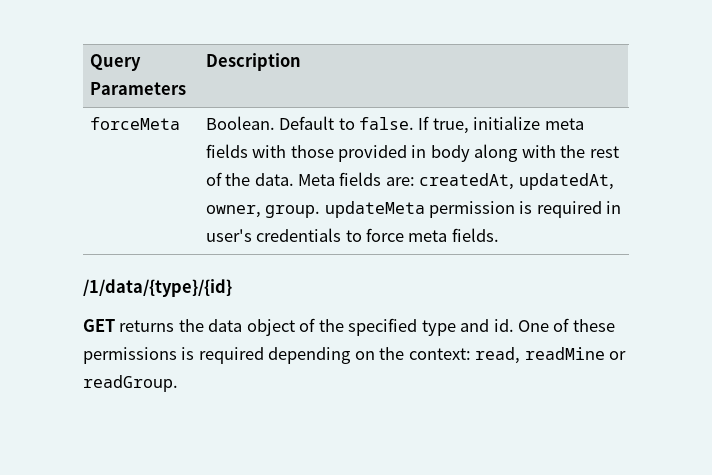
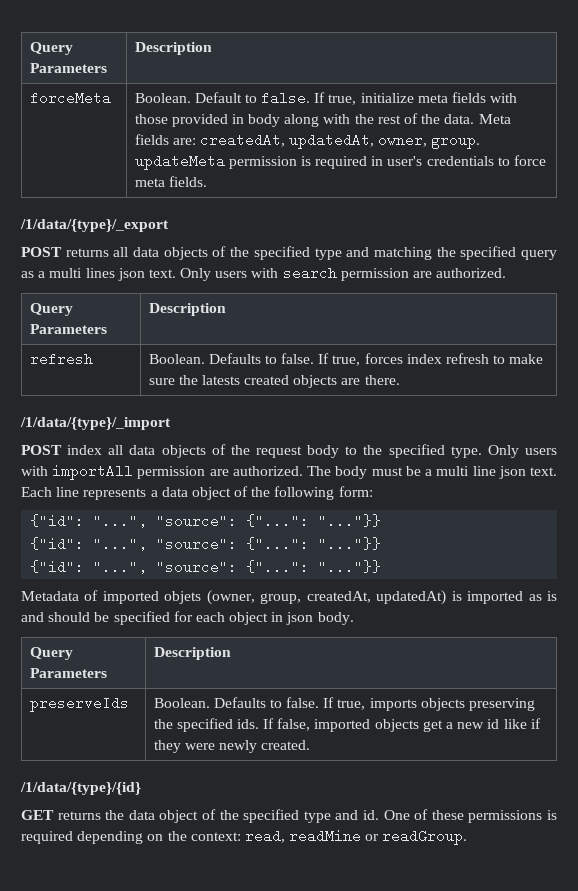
(499, 235) none -> [20,219,169,232] [21,246,557,260] [21,266,507,281] [29,303,73,316] [29,324,107,334] [148,303,226,316] [29,352,93,366] [148,353,544,366] [148,375,400,388] [20,417,171,430] [21,444,558,458] [21,464,557,480] [21,486,373,500] [30,514,382,528] [30,537,382,551] [30,560,382,574] [21,590,557,605] [21,611,354,625] [29,647,73,660] [29,668,107,678] [153,647,231,660] [29,696,129,712] [153,697,536,711] [153,718,541,732] [153,740,311,753] // /1/data/{type}/_export // POST returns all data objects of the specified type and matching the specified query as a multi lines json text. Only users with search permission are authorized. // Query Parameters | Description // refresh | Boolean. Defaults to false. If true, forces index refresh to make sure the latests created objects are there. // /1/data/{type}/_import // POST index all data objects of the request body to the specified type. Only users with importAll permission are authorized. The body must be a multi line json text. Each line represents a data object of the following form: // {"id": "...", "source": {"...": "..."}} // {"id": "...", "source": {"...": "..."}} // {"id": "...", "source": {"...": "..."}} // Metadata of imported objets (owner, group, createdAt, updatedAt) is imported as is and should be specified for each object in json body. // Query Parameters | Description // preserveIds | Boolean. Defaults to false. If true, imports objects preserving the specified ids. If false, imported objects get a new id like if they were newly created.

